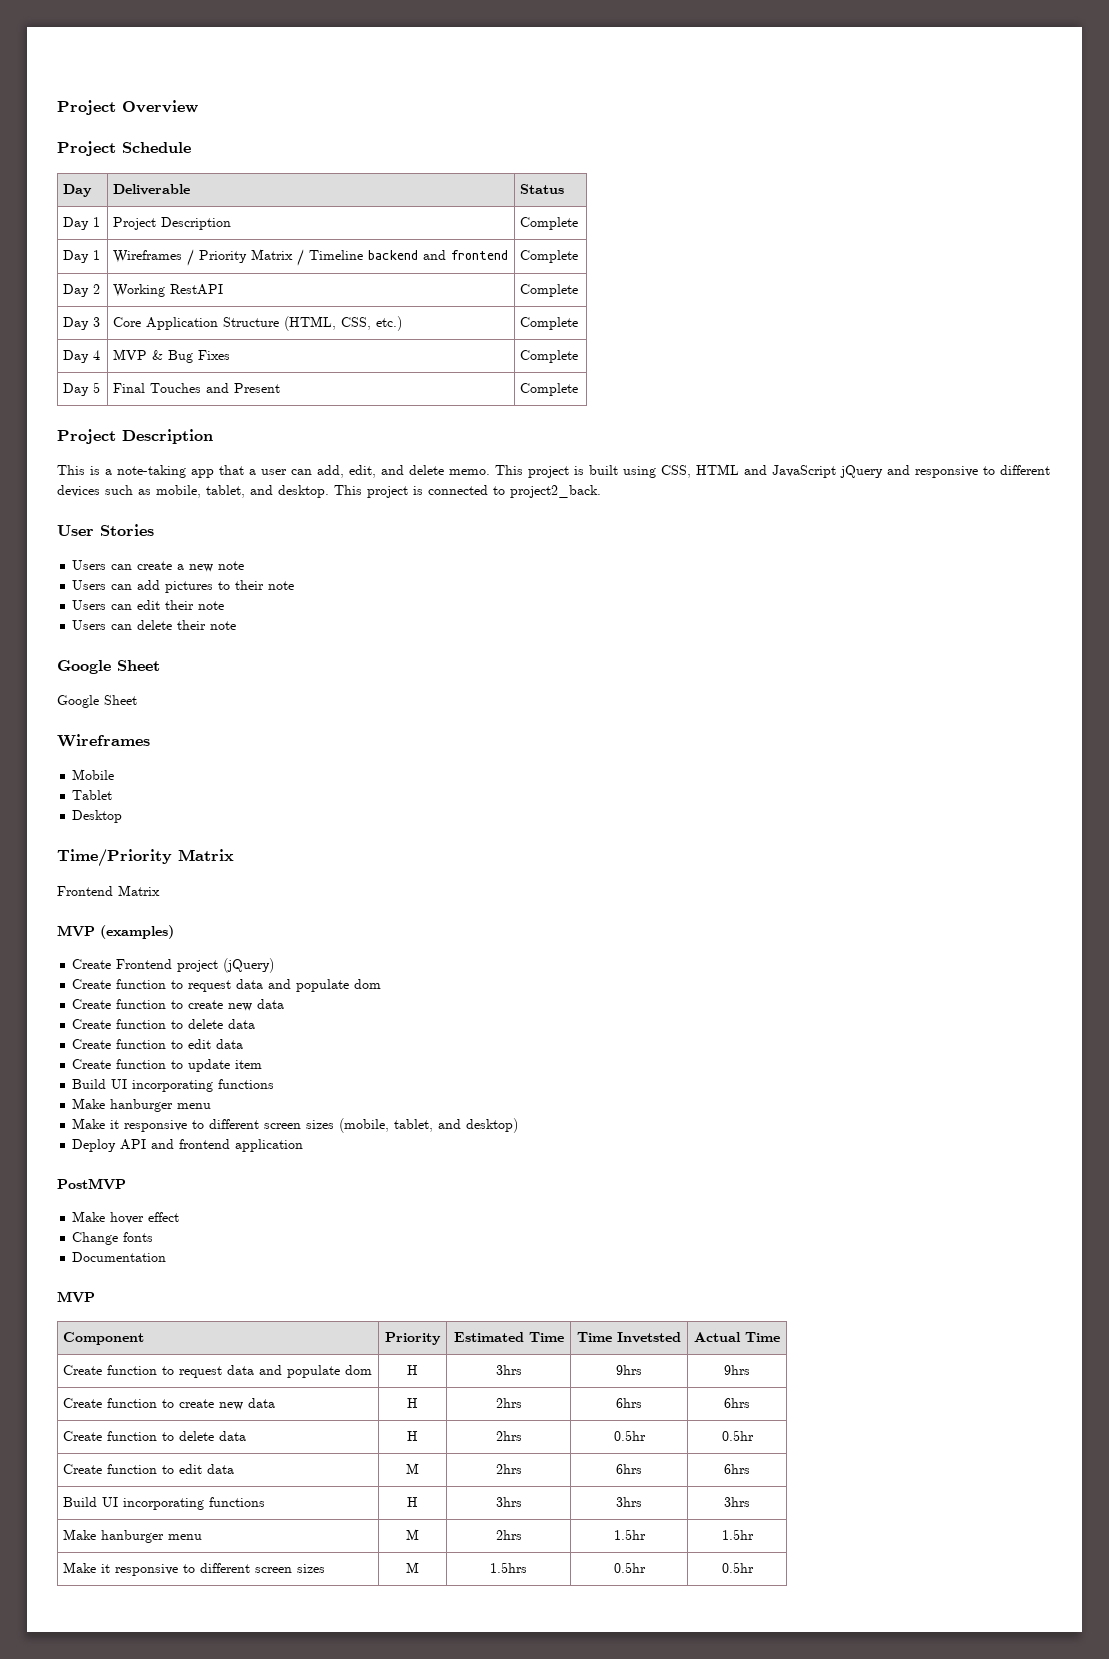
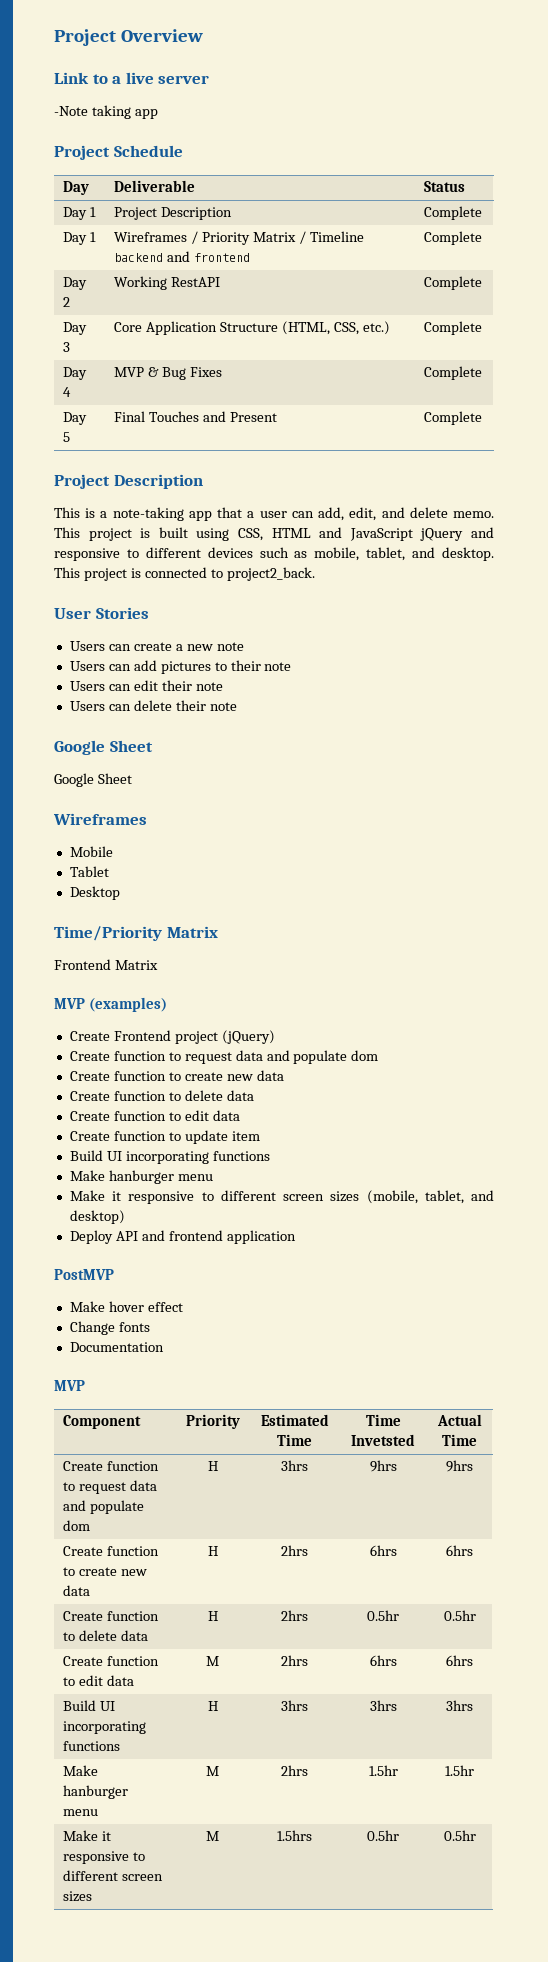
(198, 106) none -> [54,72,210,84] [54,105,158,119] // Link to a live server // -Note taking app

